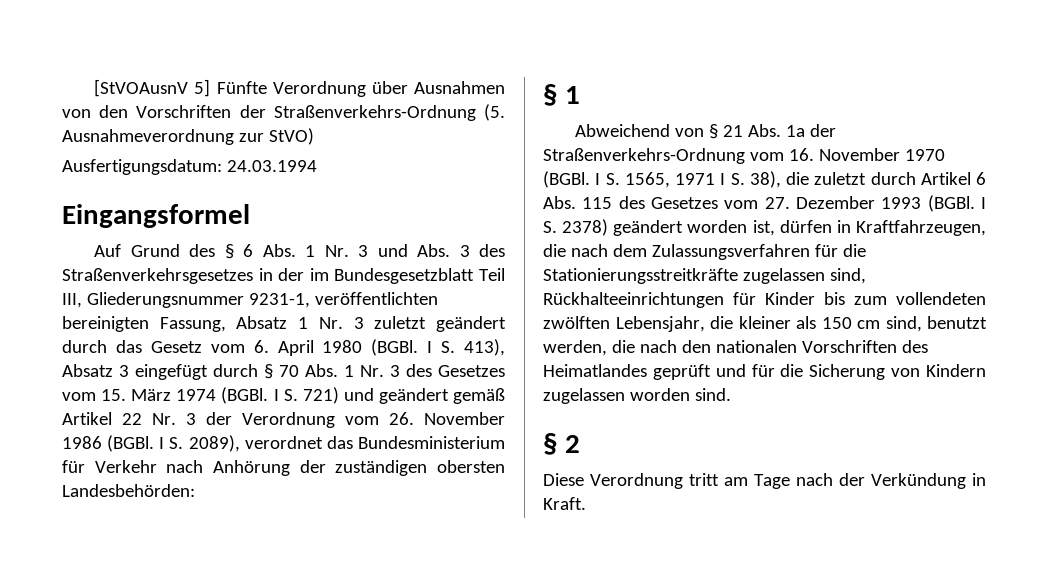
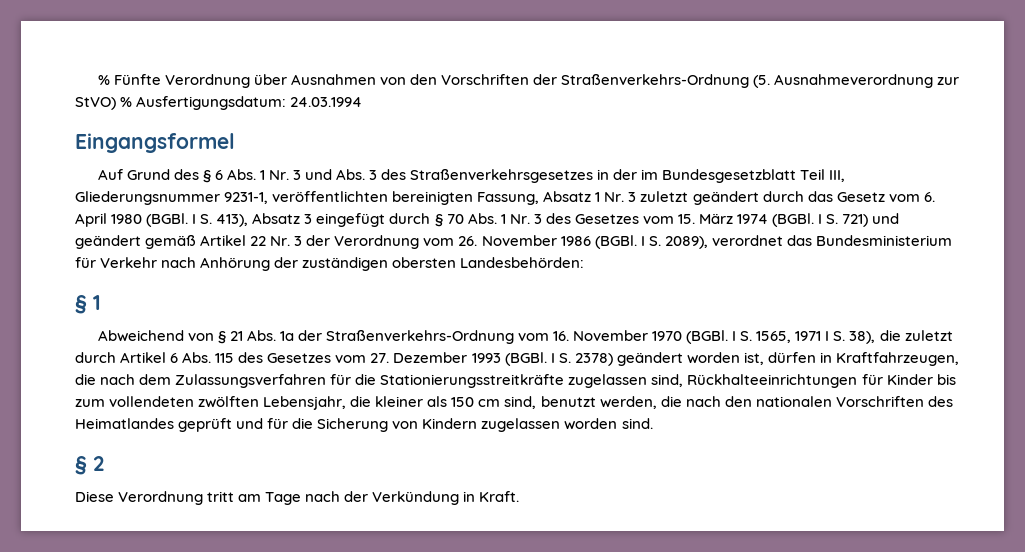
[94,79,211,97] [StVOAusnV 5] -> [97,75,110,85] %
(314, 136) // -> [120,97,133,107] %

